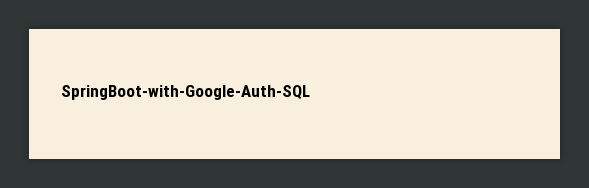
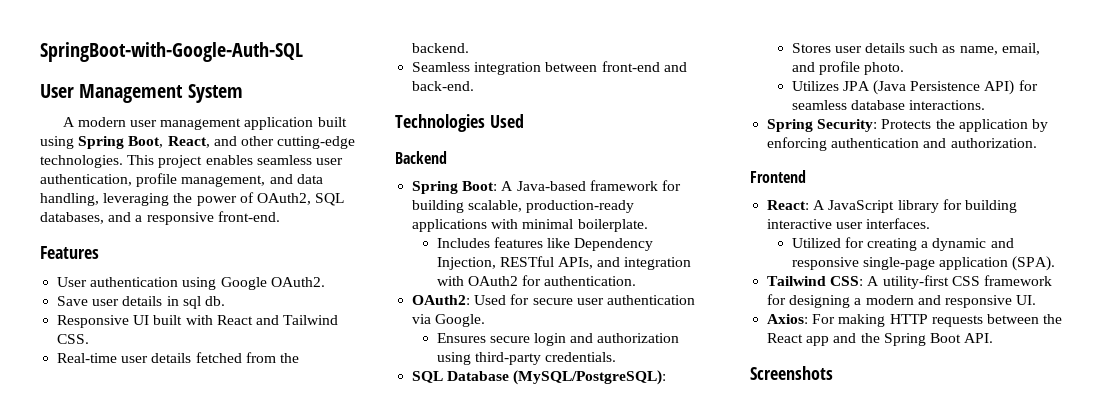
(310, 92) none -> [40,84,243,103] [62,117,347,130] [40,136,356,149] [40,155,343,168] [40,173,323,187] [40,192,345,206] [40,211,280,225] [40,246,99,259] [57,277,325,290] [57,296,225,309] [57,315,339,328] [57,334,90,344] [57,352,299,363] [412,43,470,53] [412,61,687,75] [412,81,475,91] [395,114,524,132] [395,151,447,164] [412,180,681,194] [412,200,635,213] [412,219,648,232] [436,237,654,251] [436,256,692,270] [436,275,637,286] [412,294,695,305] [412,314,486,327] [436,333,680,346] [436,352,617,365] [412,370,667,385] [791,43,1040,55] [791,61,905,75] [791,80,1038,95] [791,100,986,110] [767,119,1048,132] [767,137,1037,151] [750,170,806,183] [767,199,1017,213] [767,218,931,229] [791,237,1014,251] [791,256,1056,271] [767,275,1052,289] [767,294,1037,308] [767,314,1063,327] [767,333,994,346] [750,366,833,380] // User Management System // A modern user management application built using Spring Boot, React, and other cutting-edge technologies. This project enables seamless user authentication, profile management, and data handling, leveraging the power of OAuth2, SQL databases, and a responsive front-end. // Features // User authentication using Google OAuth2. // Save user details in sql db. // Responsive UI built with React and Tailwind CSS. // Real-time user details fetched from the backend. // Seamless integration between front-end and back-end. // Technologies Used // Backend // Spring Boot: A Java-based framework for building scalable, production-ready applications with minimal boilerplate. // Includes features like Dependency Injection, RESTful APIs, and integration with OAuth2 for authentication. // OAuth2: Used for secure user authentication via Google. // Ensures secure login and authorization using third-party credentials. // SQL Database (MySQL/PostgreSQL): // Stores user details such as name, email, and profile photo. // Utilizes JPA (Java Persistence API) for seamless database interactions. // Spring Security: Protects the application by enforcing authentication and authorization. // Frontend // React: A JavaScript library for building interactive user interfaces. // Utilized for creating a dynamic and responsive single-page application (SPA). // Tailwind CSS: A utility-first CSS framework for designing a modern and responsive UI. // Axios: For making HTTP requests between the React app and the Spring Boot API. // Screenshots

